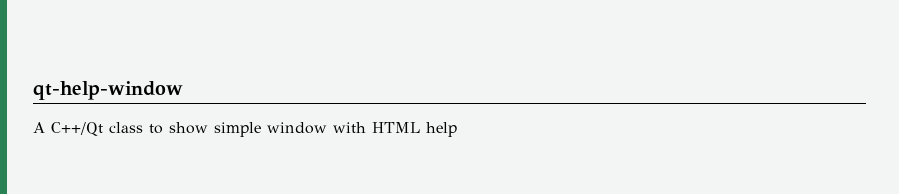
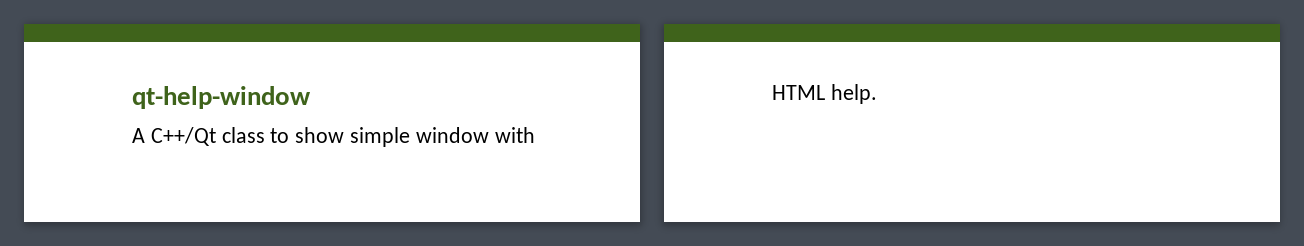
[426,122,457,137] help -> [830,84,877,104] help.

